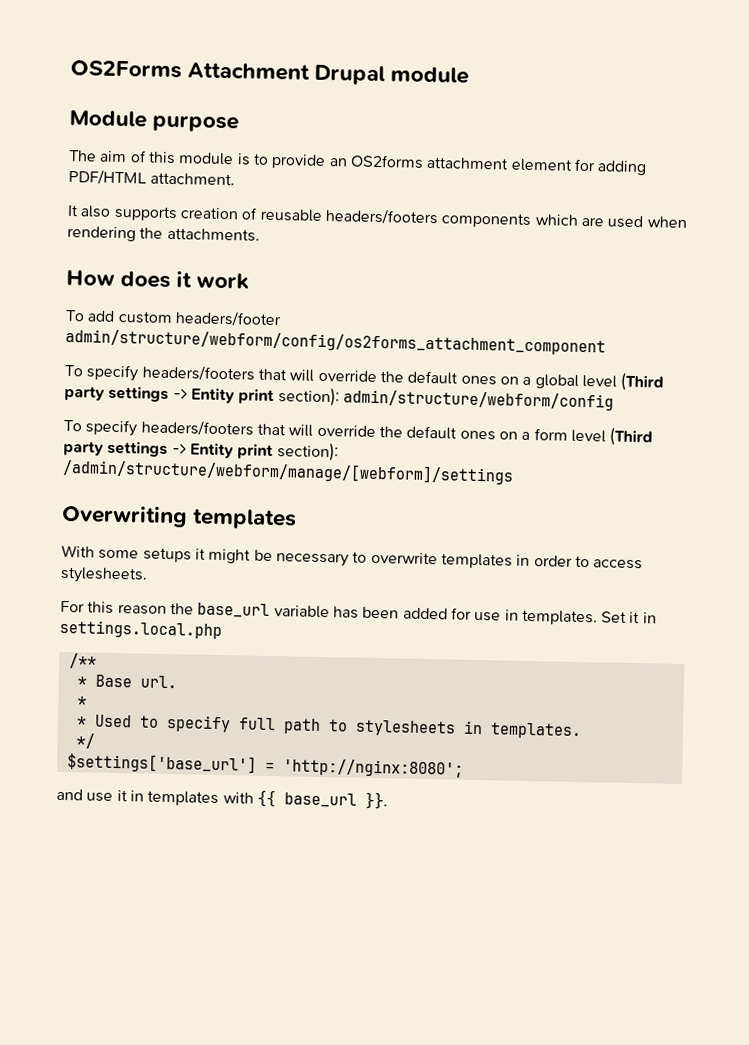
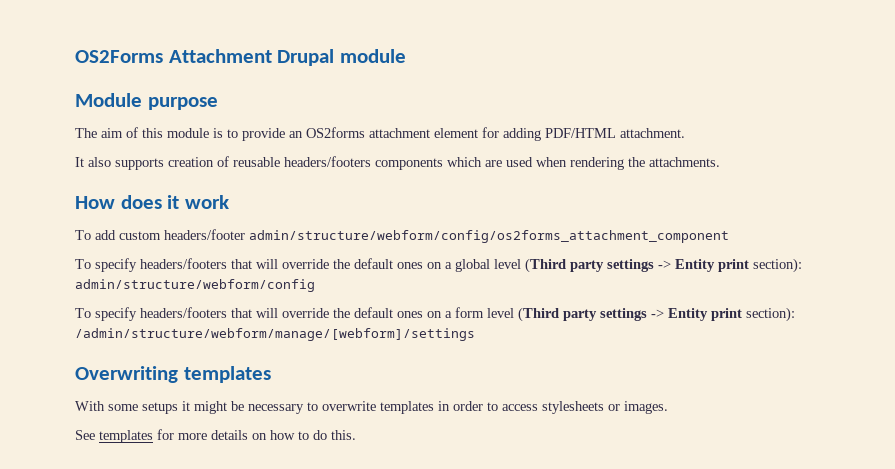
[60,566,148,584] [60,600,657,626] [59,619,223,640] [68,653,97,669] [76,674,177,689] [76,696,87,707] [75,714,582,740] [75,733,95,749] [66,753,464,778] [56,788,388,810] stylesheets. // For this reason the base_url variable has been added for use in templates. Set it in settings.local.php // /** // * Base url. // * // * Used to specify full path to stylesheets in templates. // */ // $settings['base_url'] = 'http://nginx:8080'; // and use it in templates with {{ base_url }}. -> [542,401,668,414] [75,429,356,443] stylesheets or images. // See templates for more details on how to do this.

